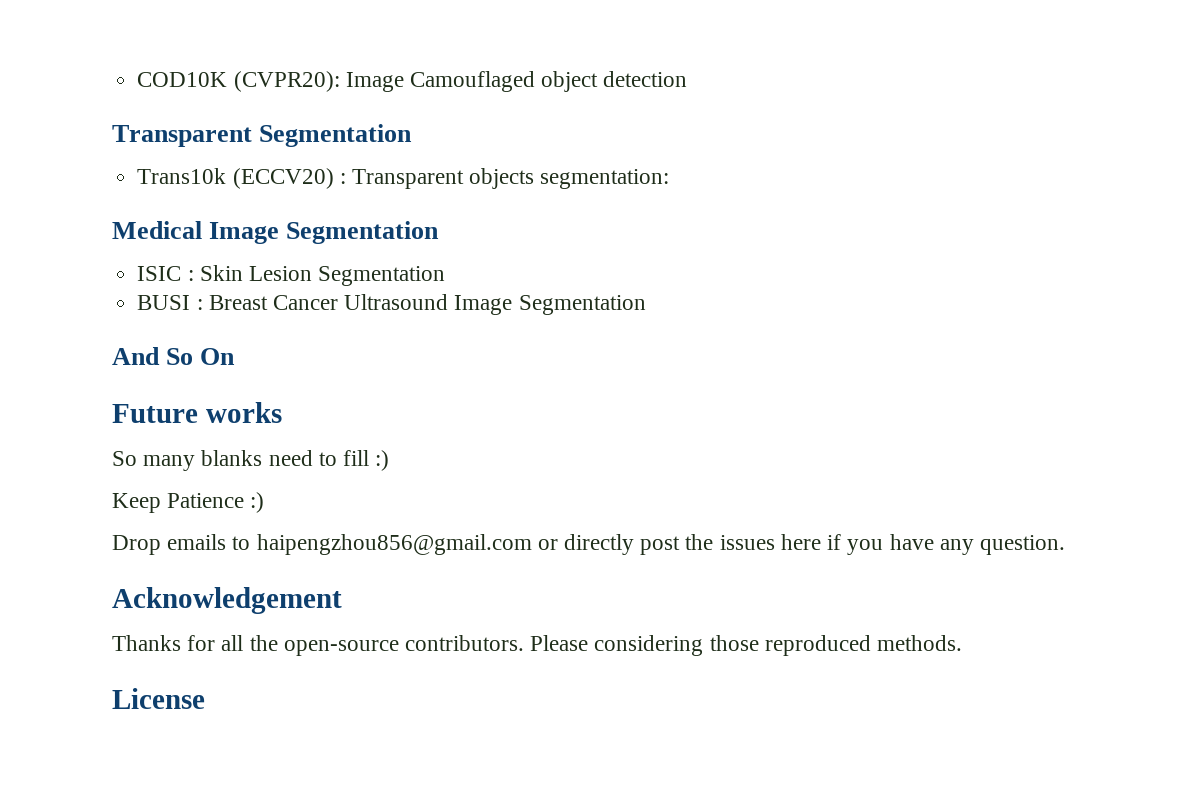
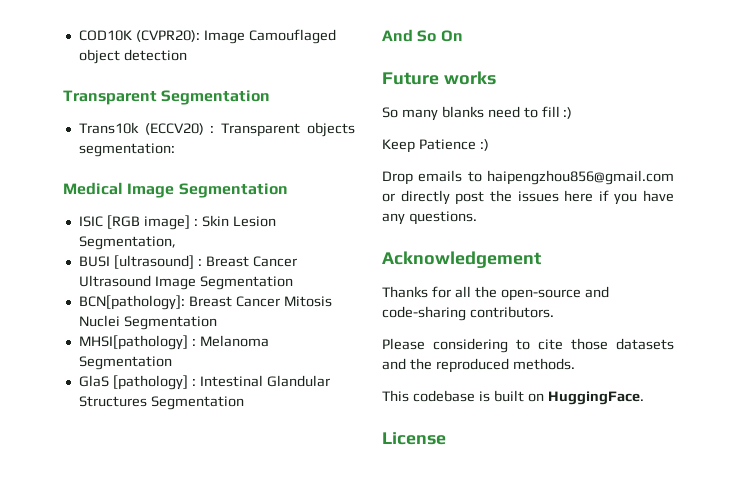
(182, 273) none -> [106,215,190,230] [RGB image]
[318,266,446,286] Segmentation -> [78,236,176,250] Segmentation,
(191, 302) none -> [113,255,194,269] [ultrasound]
(646, 305) none -> [78,295,332,310] [78,315,217,330] [78,335,269,350] [78,356,172,370] [78,375,330,390] [78,396,244,410] // BCN[pathology]: Breast Cancer Mitosis Nuclei Segmentation // MHSI[pathology] : Melanoma Segmentation // GlaS [pathology] : Intestinal Glandular Structures Segmentation
[979,535,1065,555] question. -> [408,211,477,225] questions.
(399, 648) none -> [584,286,609,298] [382,306,466,321] and code-sharing
(525, 643) none -> (554, 312) //
[709,635,963,656] those reproduced methods. -> [516,338,674,350] [382,358,575,373] [382,390,644,405] to cite those datasets and the reproduced methods. // This codebase is built on HuggingFace.

